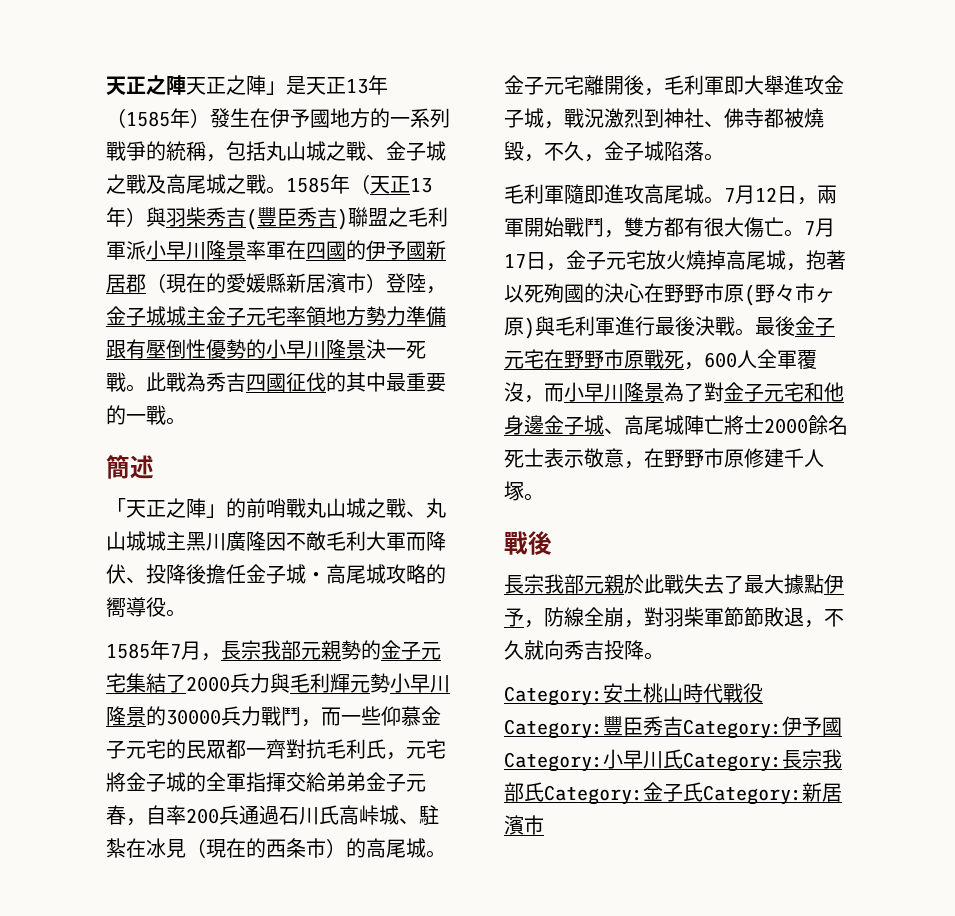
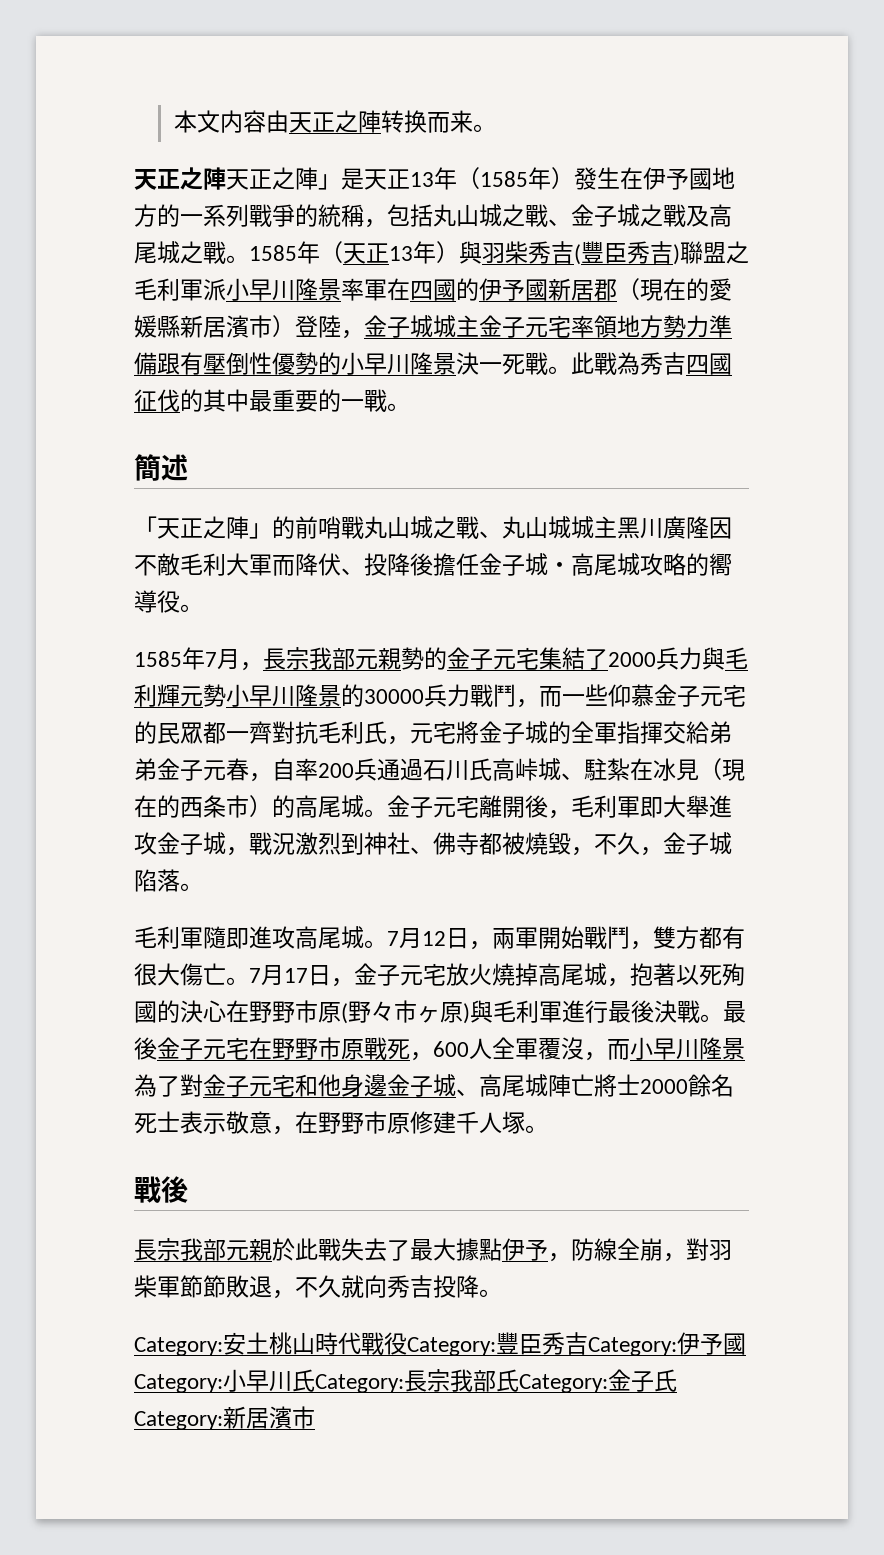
(106, 85) none -> [174,110,497,133] 本文内容由天正之陣转换而来。 //

